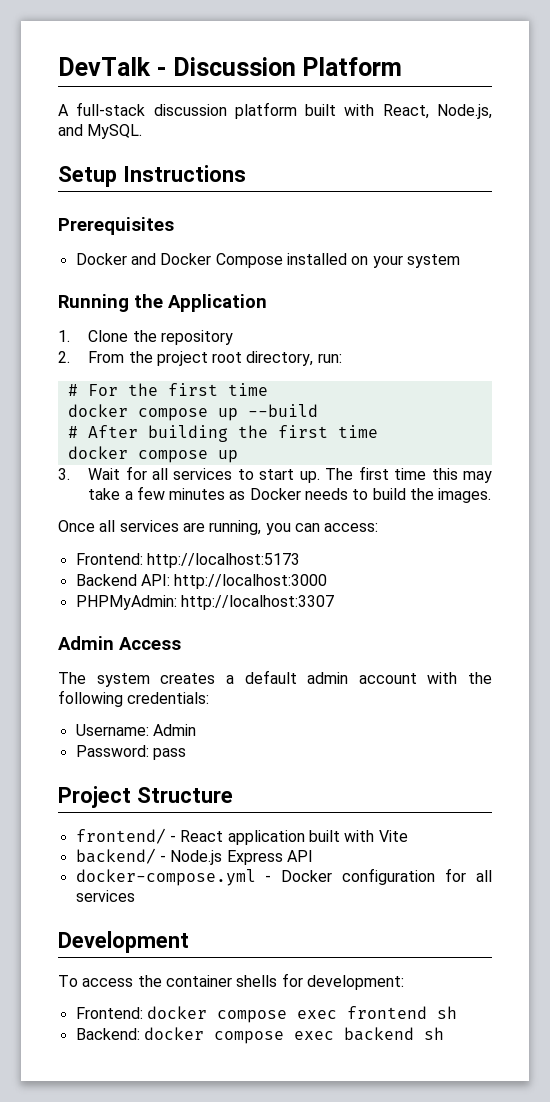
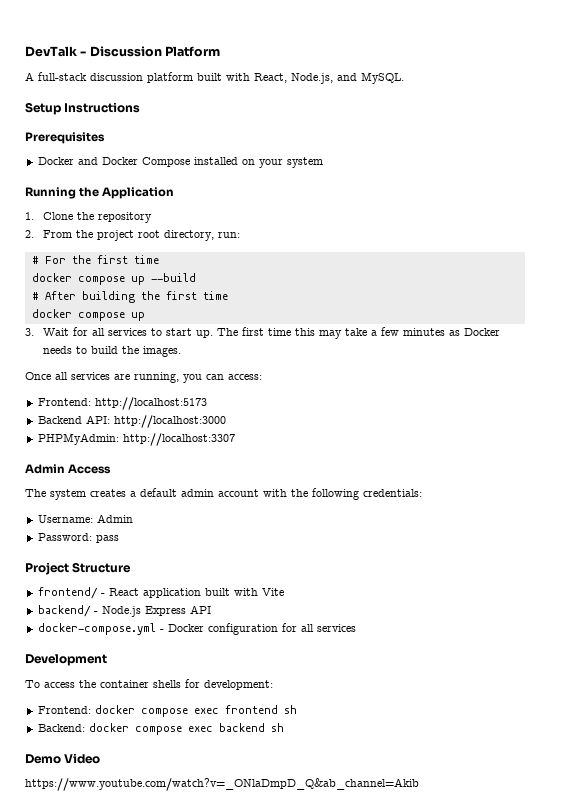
(444, 1033) none -> [25,753,101,764] [25,778,419,791] // Demo Video // https://www.youtube.com/watch?v=_ONlaDmpD_Q&ab_channel=Akib

